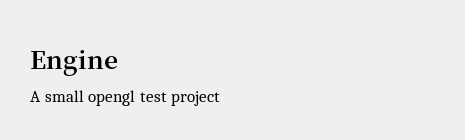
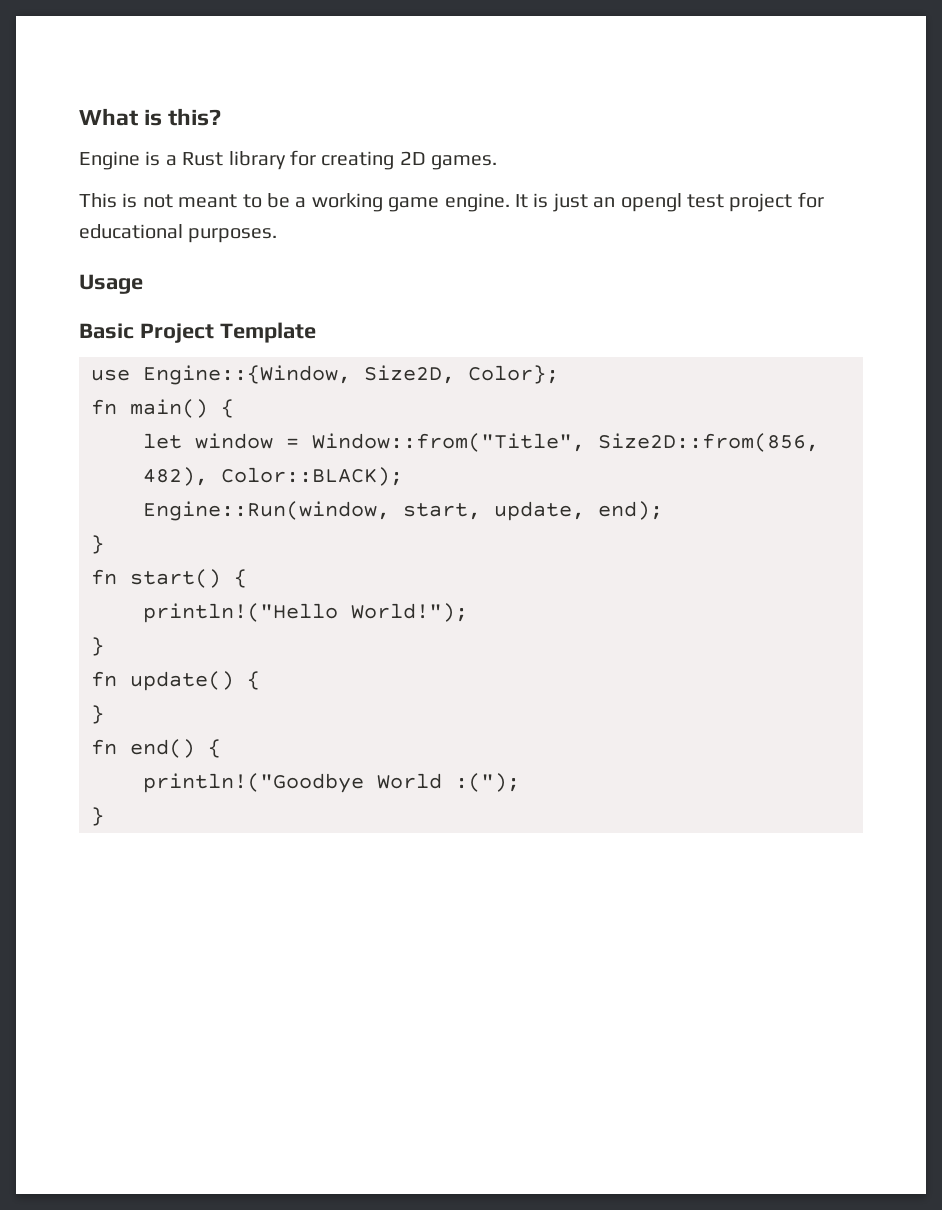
[30,50,118,76] [30,90,221,106] Engine // A small opengl test project -> [79,108,222,126] [79,150,498,170] [79,192,824,212] [79,224,278,243] [79,274,143,294] [79,322,316,343] [91,365,559,385] [91,399,234,418] [143,433,819,452] [143,467,403,486] [143,501,663,521] [91,535,104,554] [91,569,247,588] [143,603,468,623] [91,637,104,656] [91,671,260,691] [91,705,104,724] [91,739,221,758] [143,773,520,793] [91,807,104,826] What is this? // Engine is a Rust library for creating 2D games. // This is not meant to be a working game engine. It is just an opengl test project for educational purposes. // Usage // Basic Project Template // use Engine::{Window, Size2D, Color}; // fn main() { // let window = Window::from("Title", Size2D::from(856, 482), Color::BLACK); // Engine::Run(window, start, update, end); // } // fn start() { // println!("Hello World!"); // } // fn update() { // } // fn end() { // println!("Goodbye World :("); // }

